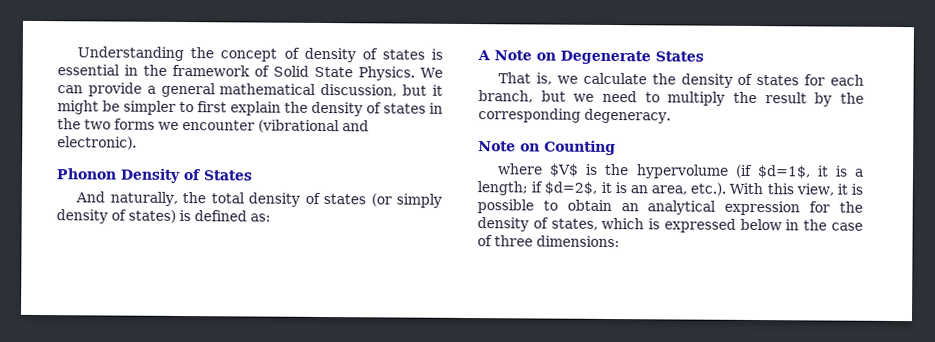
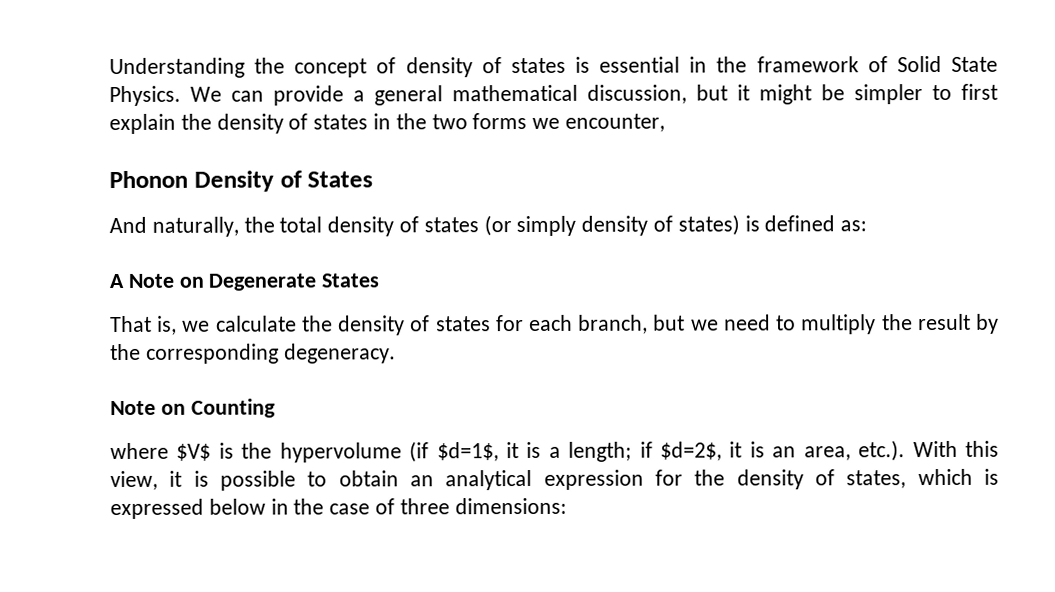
[182,119,369,134] [57,136,137,150] encounter (vibrational and electronic). -> [565,113,666,132] encounter,

